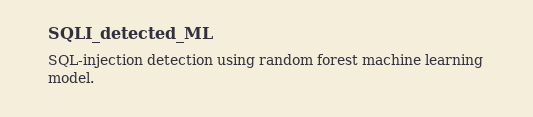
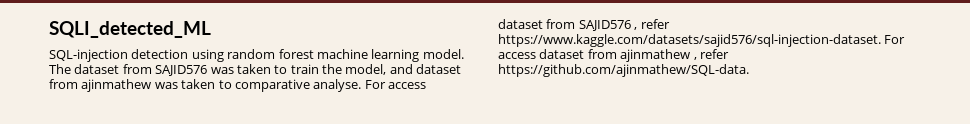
(94, 77) none -> [49,64,462,76] [49,79,426,92] [498,19,670,31] [498,34,906,47] [498,49,729,62] [498,64,749,77] The dataset from SAJID576 was taken to train the model, and dataset from ajinmathew was taken to comparative analyse. For access dataset from SAJID576 , refer https://www.kaggle.com/datasets/sajid576/sql-injection-dataset. For access dataset from ajinmathew , refer https://github.com/ajinmathew/SQL-data.

